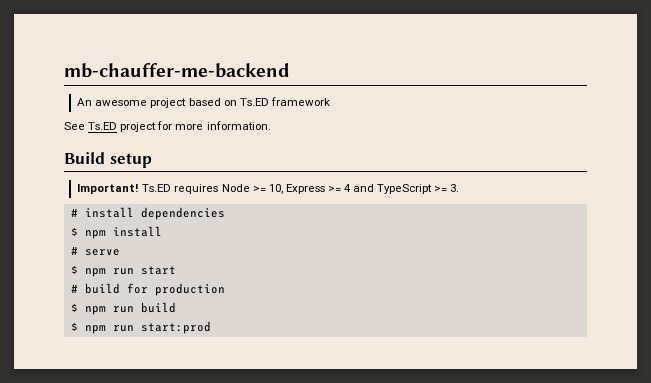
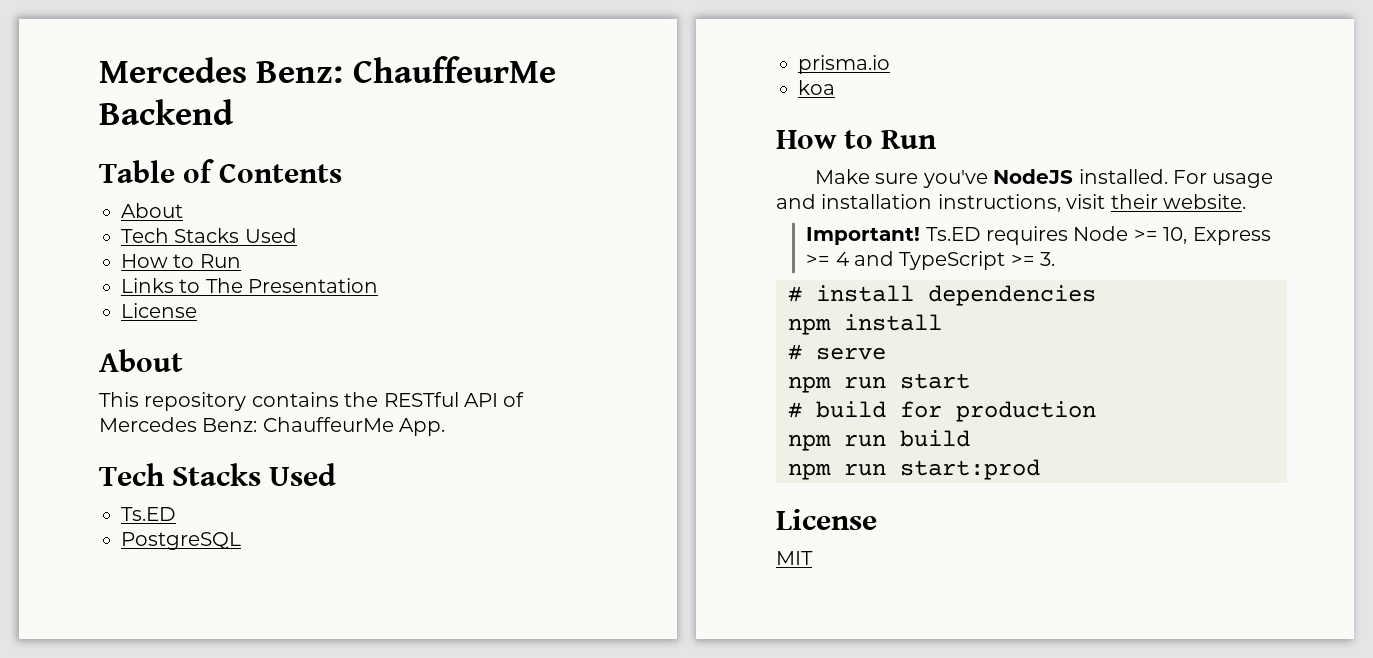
[64,63,290,78] [77,97,330,108] [64,121,271,132] [64,152,152,168] mb-chauffer-me-backend // An awesome project based on Ts.ED framework // See Ts.ED project for more information. // Build setup -> [99,56,556,83] [99,99,234,125] [99,159,343,183] [121,203,183,218] [121,228,297,243] [121,254,241,268] [121,278,379,293] [121,303,197,318] [99,349,183,372] [99,392,525,411] [99,417,446,436] [99,463,337,486] [121,507,176,521] [121,532,241,550] [798,55,890,74] [798,80,835,95] [776,130,938,149] [814,169,1274,188] [776,194,1246,212] Mercedes Benz: ChauffeurMe Backend // Table of Contents // About // Tech Stacks Used // How to Run // Links to The Presentation // License // About // This repository contains the RESTful API of Mercedes Benz: ChauffeurMe App. // Tech Stacks Used // Ts.ED // PostgreSQL // prisma.io // koa // How to Run // Make sure you've NodeJS installed. For usage and installation instructions, visit their website.
[70,227,78,236] $ -> (1096, 295) none
[70,265,78,274] $ -> (886, 353) none
[70,303,78,312] $ -> (1096, 411) none
[70,322,78,331] $ -> (970, 438) none
(211, 327) none -> [776,509,877,530] [776,551,813,565] // License // MIT

